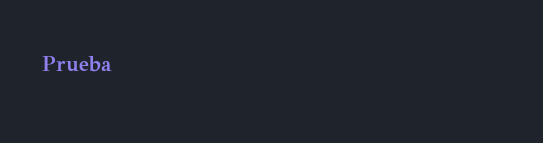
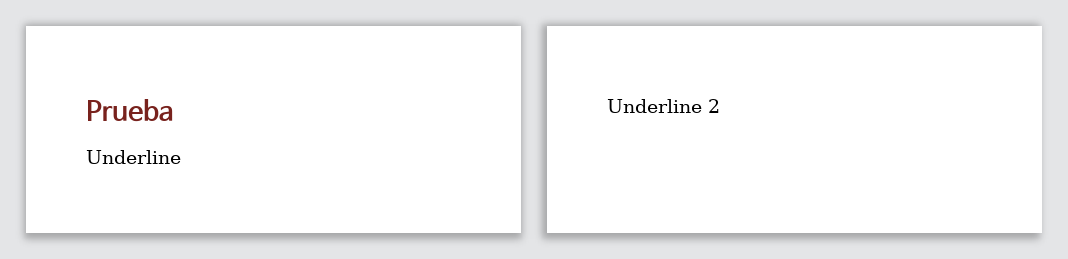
(112, 64) none -> [86,150,181,164] [607,99,720,113] // Underline // Underline 2

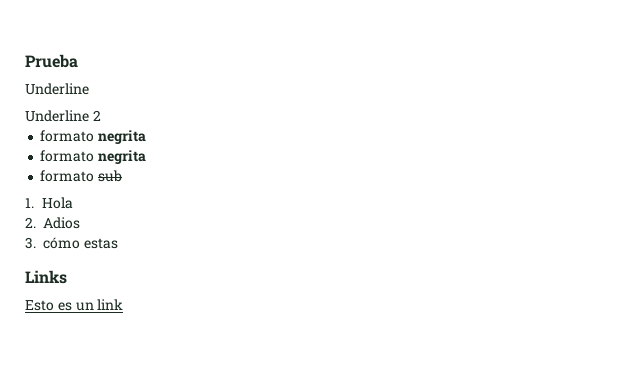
(720, 106) none -> [40,130,147,144] [40,150,147,164] [40,170,123,182] [25,197,74,209] [25,217,80,229] [25,237,118,249] [25,270,67,284] [25,299,124,311] // formato negrita // formato negrita // formato sub // 1. Hola // 2. Adios // 3. cómo estas // Links // Esto es un link

